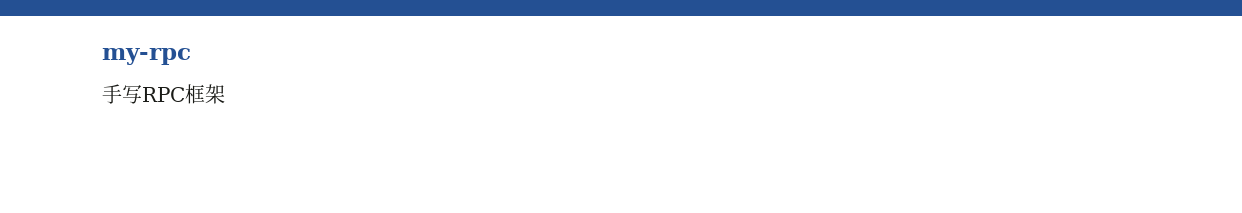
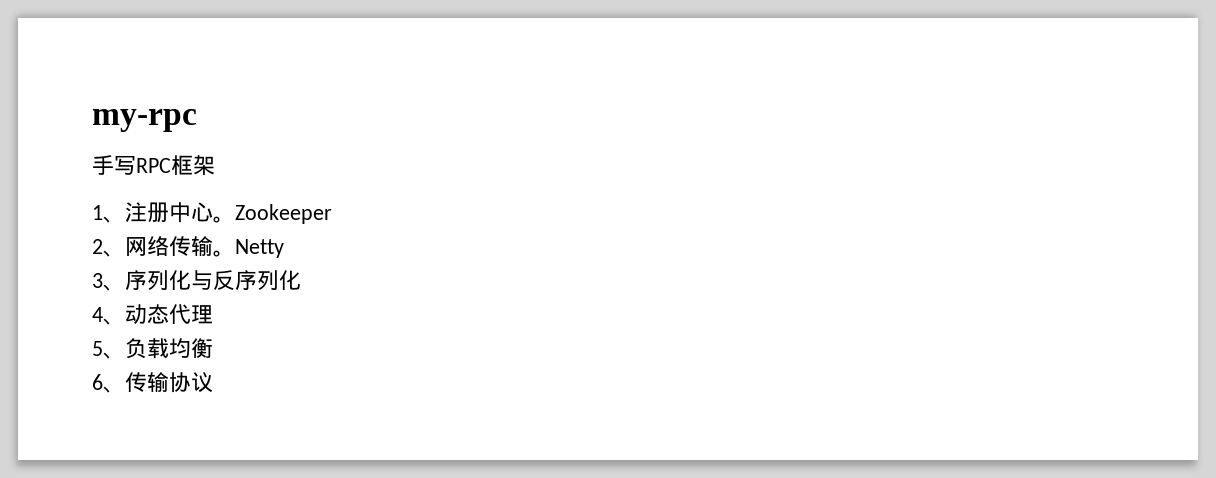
(225, 94) none -> [92,202,332,224] [92,236,284,258] [92,270,301,291] [92,304,213,325] [92,338,213,359] [92,372,213,393] // 1、注册中心。Zookeeper // 2、网络传输。Netty // 3、序列化与反序列化 // 4、动态代理 // 5、负载均衡 // 6、传输协议

